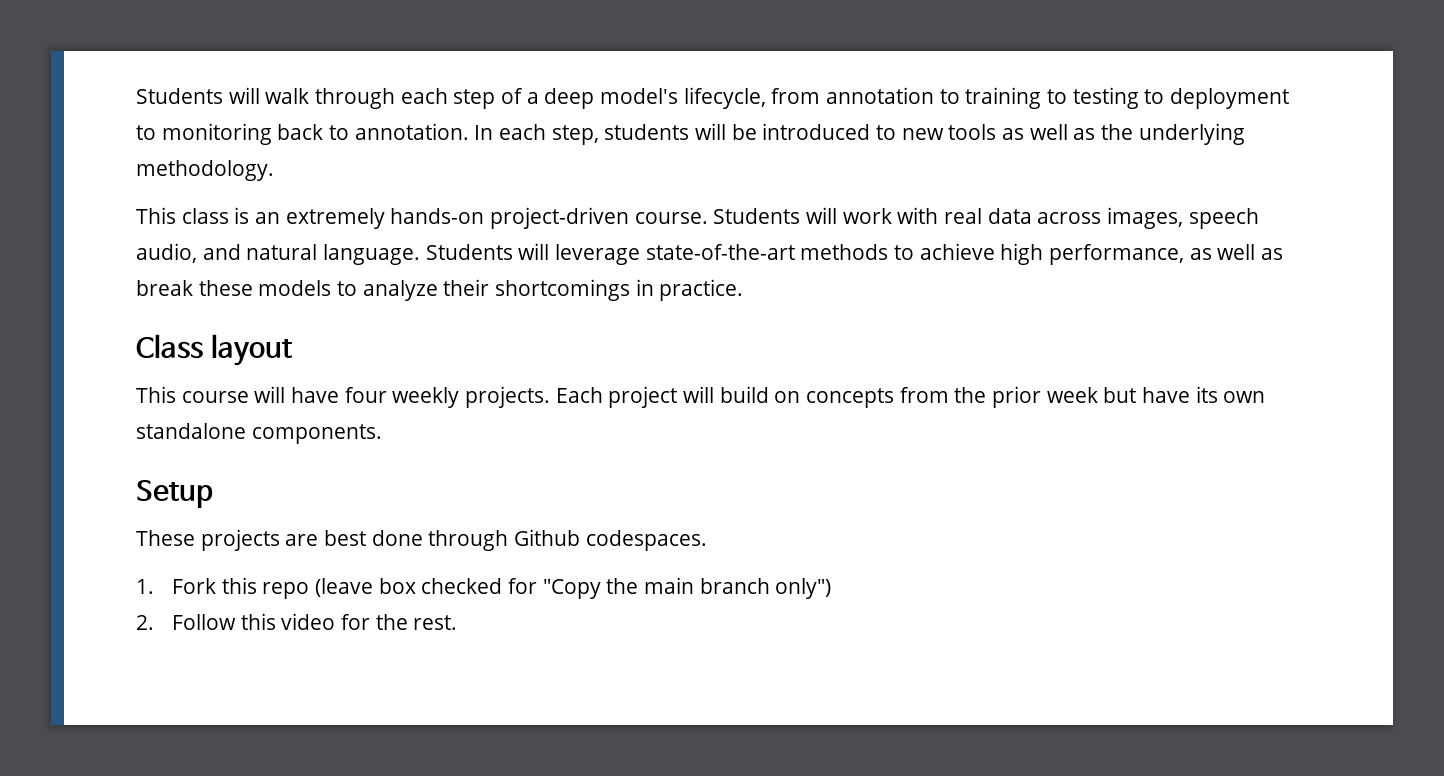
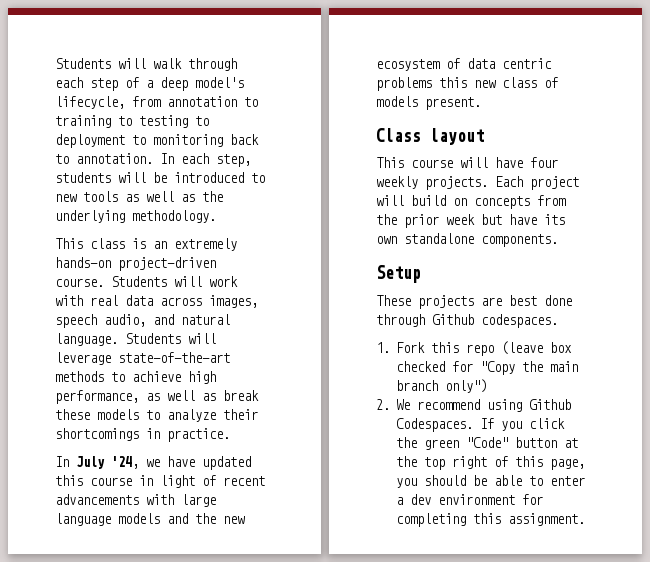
(744, 290) none -> [55,456,251,470] [55,475,265,488] [55,494,216,507] [55,513,245,526] [376,58,552,71] [376,77,558,91] [376,96,481,110] // In July '24, we have updated this course in light of recent advancements with large language models and the new ecosystem of data centric problems this new class of models present.
[172,613,458,630] Follow this video for the rest. -> [395,399,571,412] [395,418,565,432] [395,437,578,450] [395,456,585,470] [395,475,585,488] [395,494,543,505] [395,513,585,527] We recommend using Github Codespaces. If you click the green "Code" button at the top right of this page, you should be able to enter a dev environment for completing this assignment.

